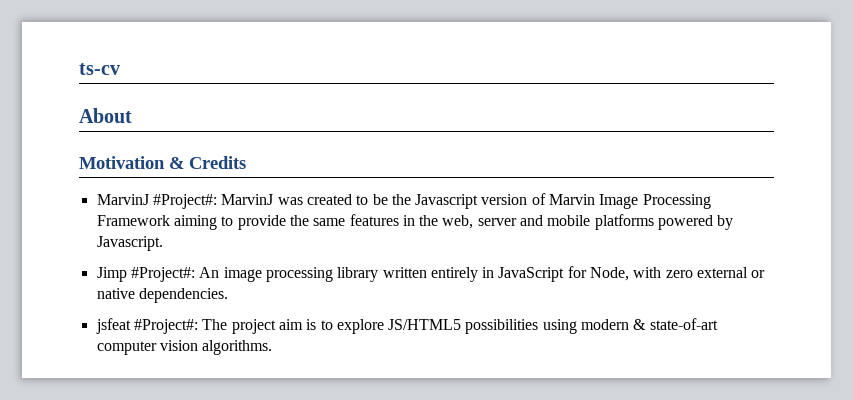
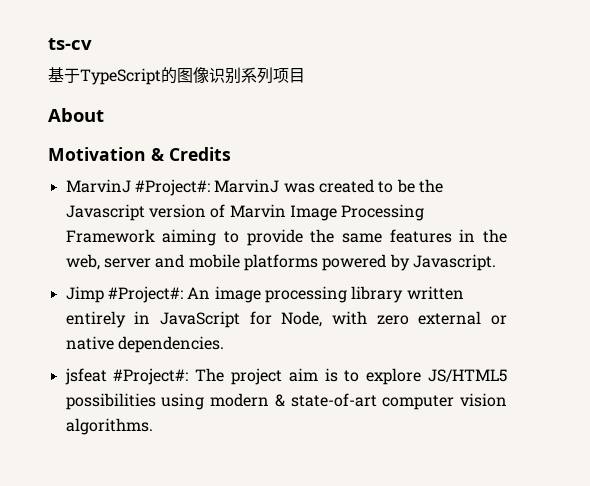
(120, 69) none -> [48,67,305,85] // 基于TypeScript的图像识别系列项目

